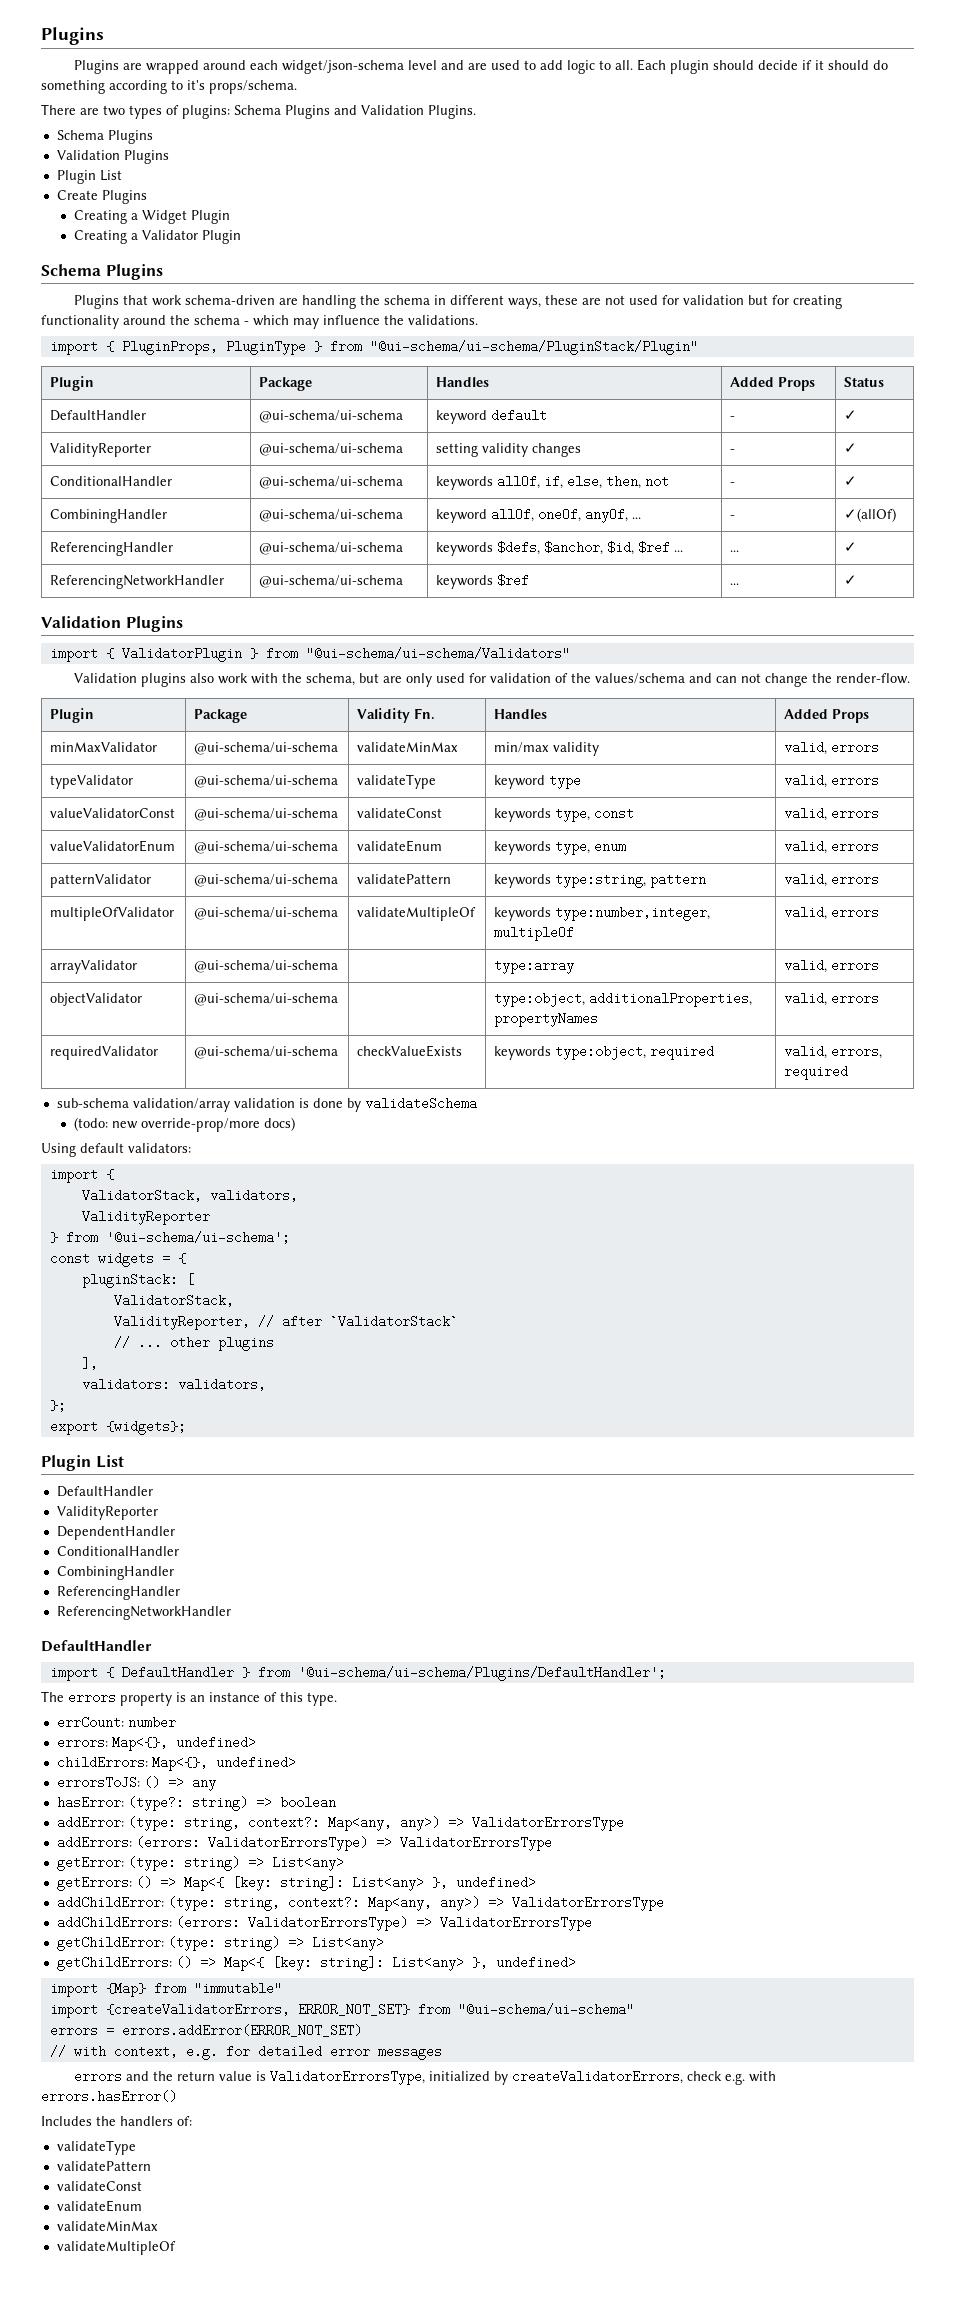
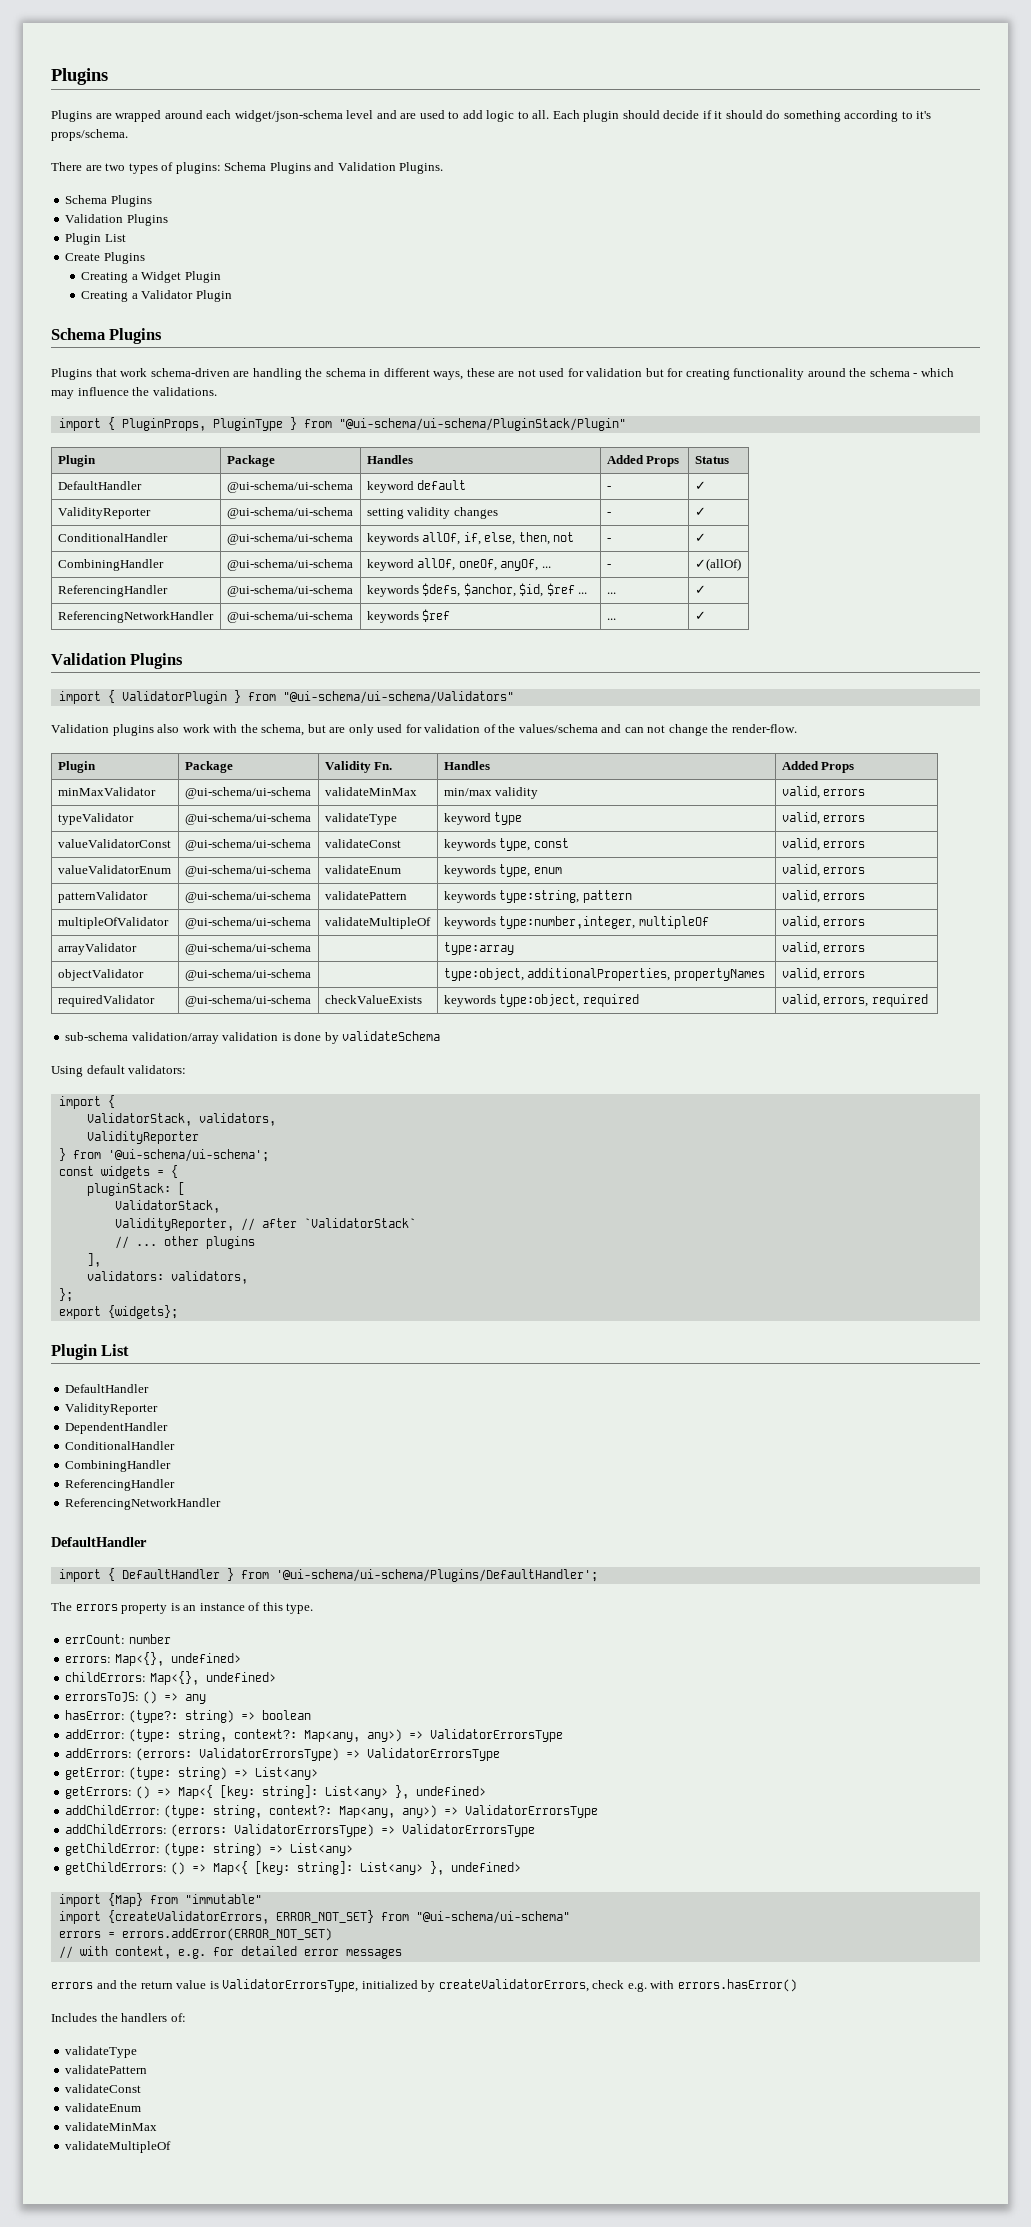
[74,1117,296,1132] // (todo: new override-prop/more docs) -> (441, 1036) none

